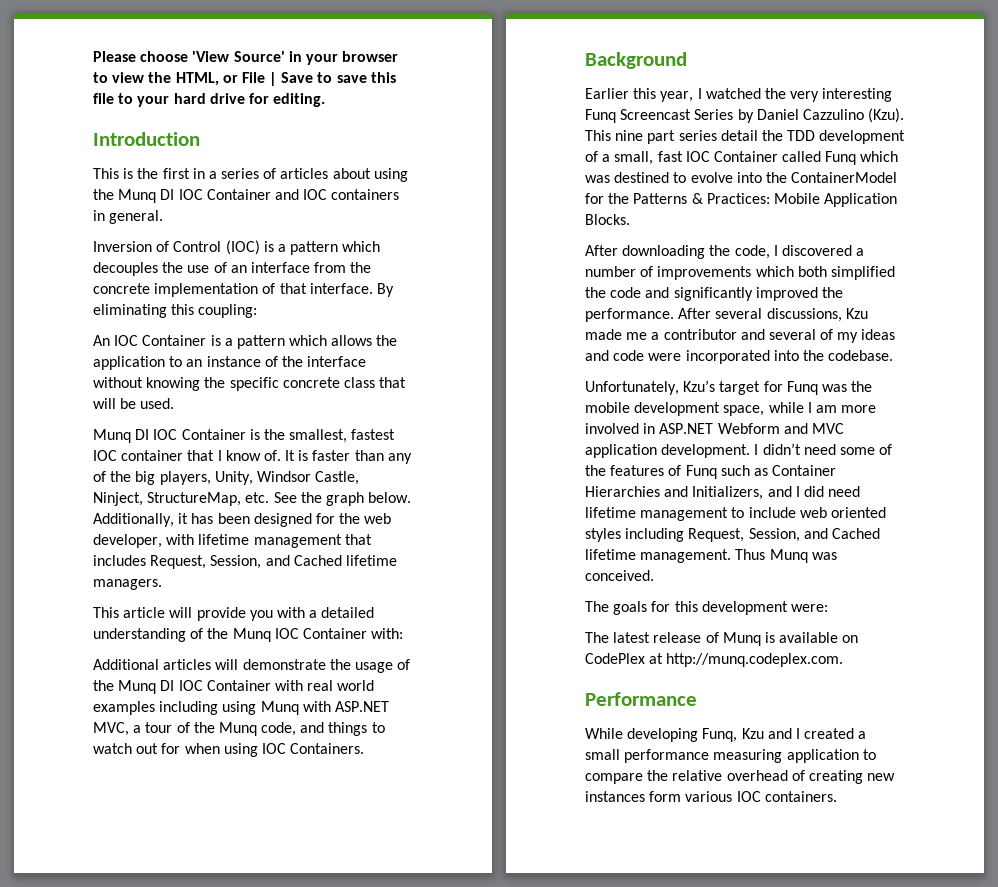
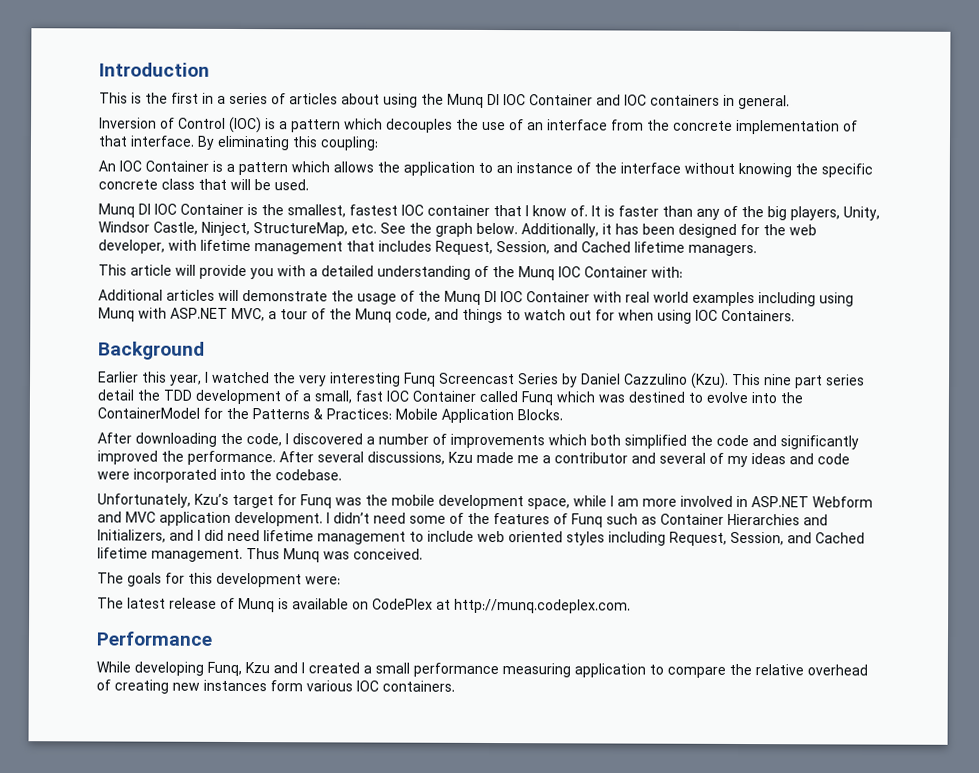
[93,51,399,65] [93,72,396,86] [93,93,326,107] Please choose 'View Source' in your browser to view the HTML, or File | Save to save this file to your hard drive for editing. // -> (99, 69) none

